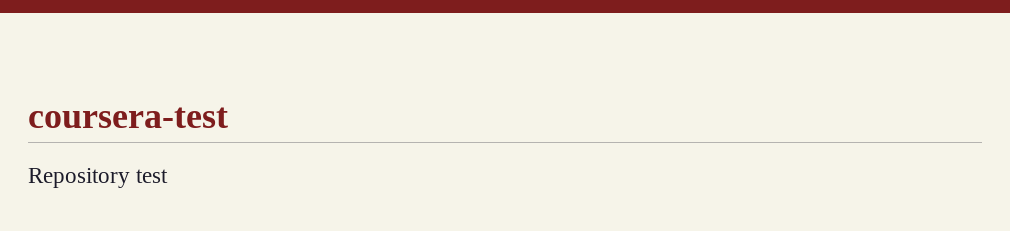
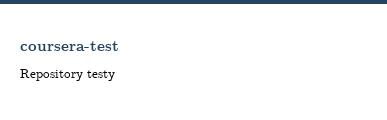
[136,169,169,183] test -> [87,70,115,81] testy

